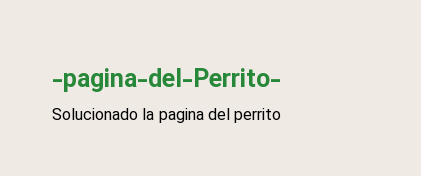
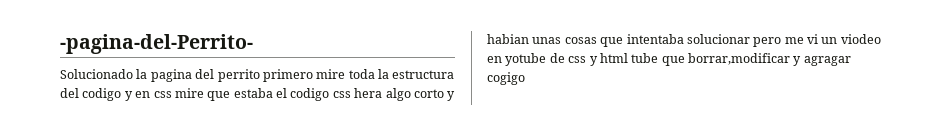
(282, 115) none -> [262,69,455,82] [60,88,456,101] [487,34,881,47] [487,53,851,66] [487,72,525,85] primero mire toda la estructura del codigo y en css mire que estaba el codigo css hera algo corto y habian unas cosas que intentaba solucionar pero me vi un viodeo en yotube de css y html tube que borrar,modificar y agragar cogigo

